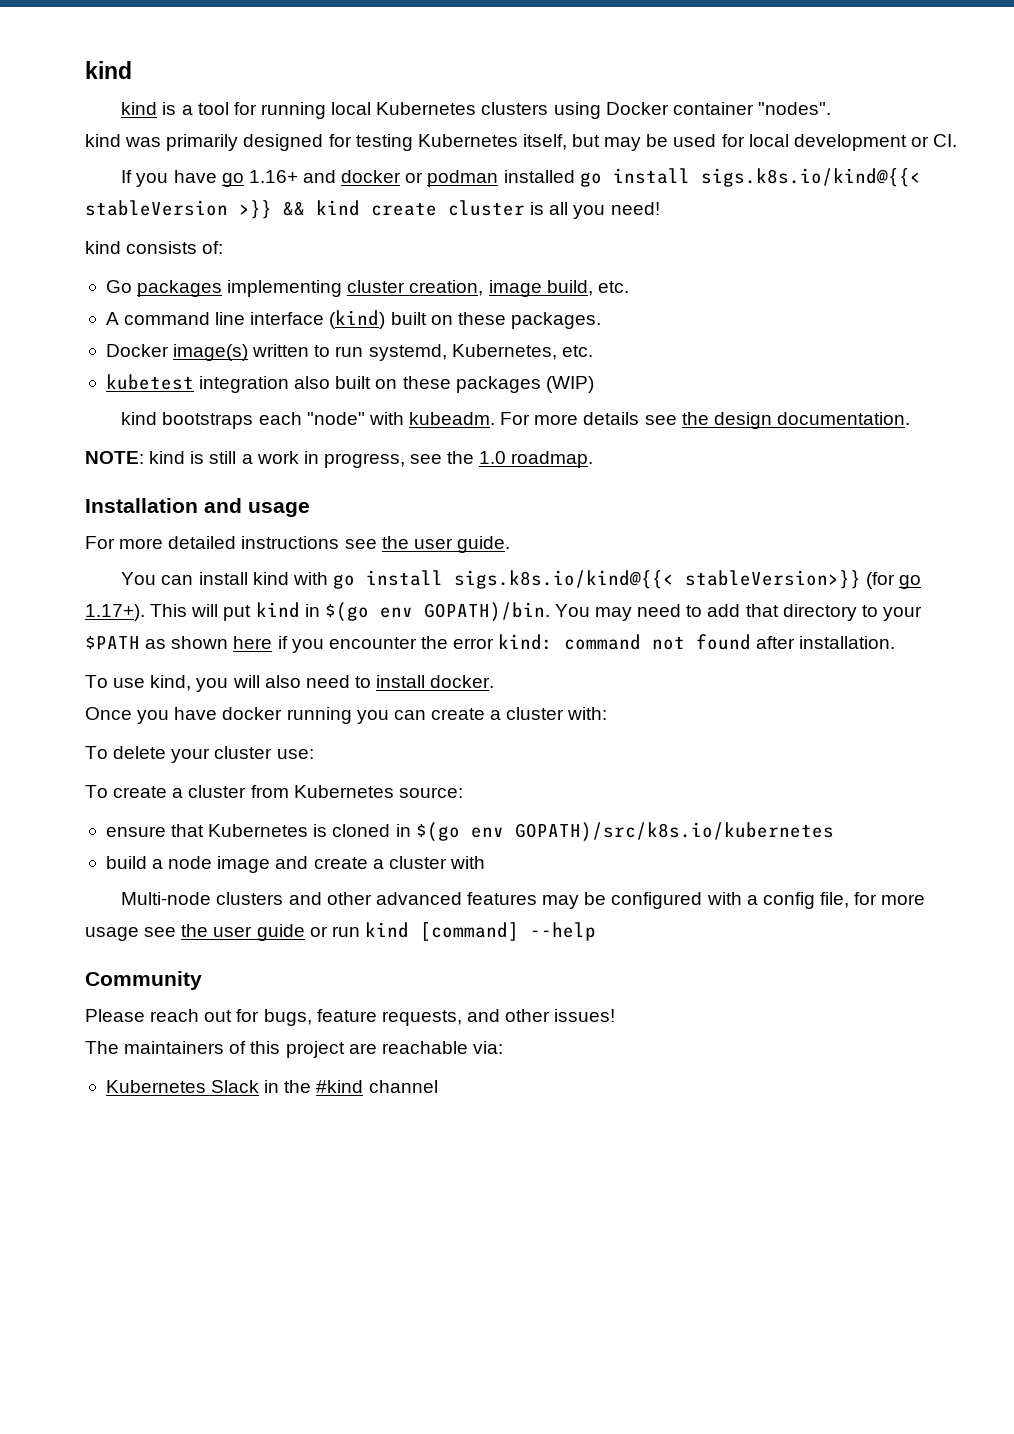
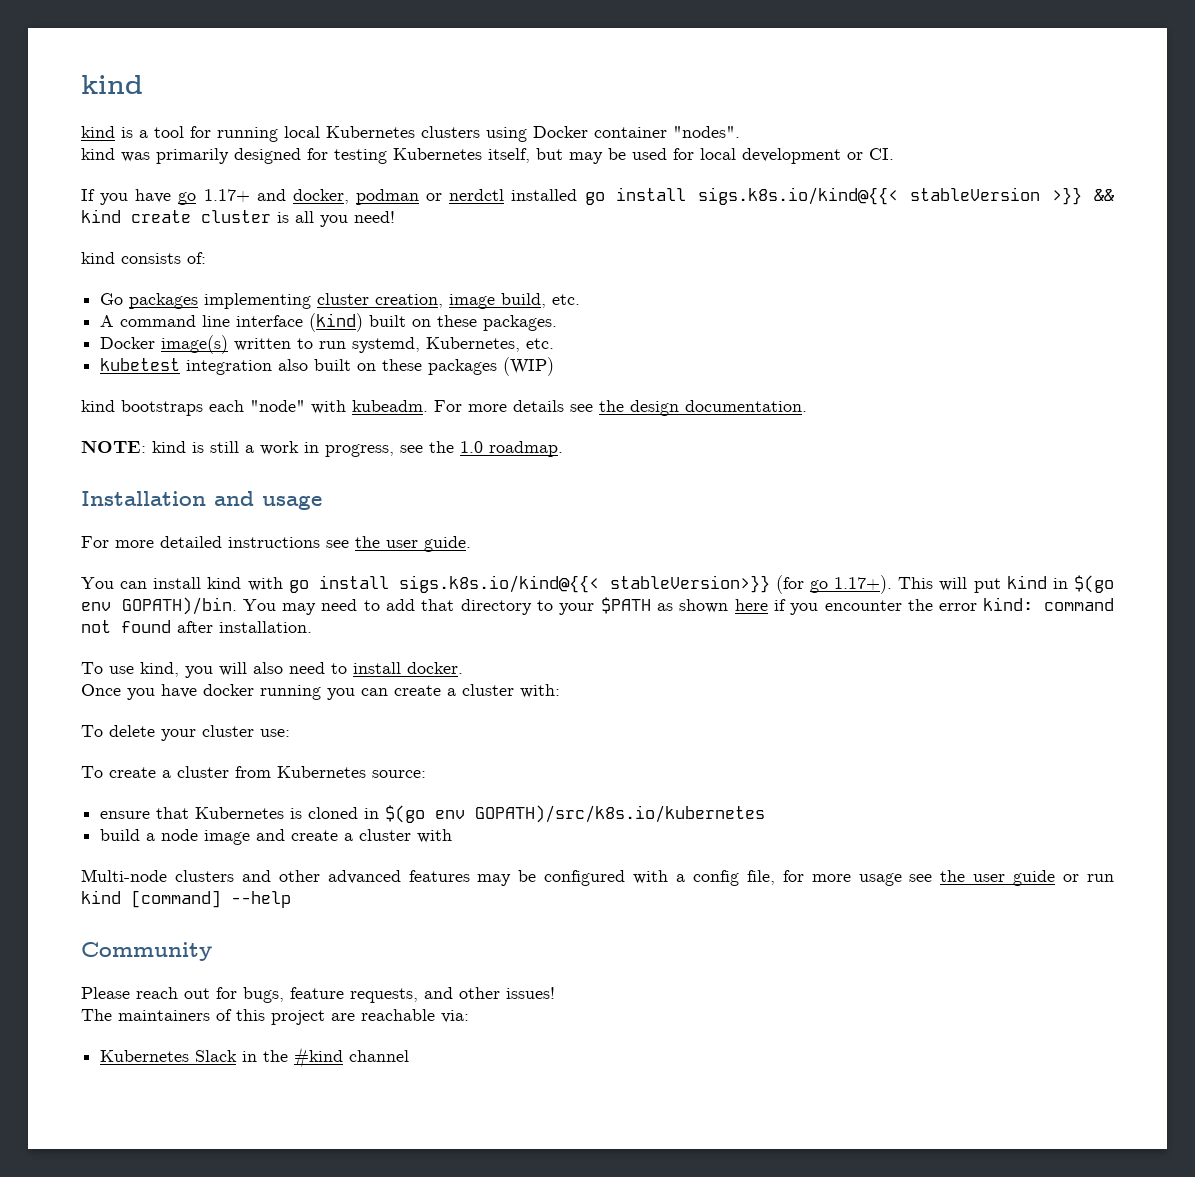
[248,170,499,187] 1.16+ and docker or podman -> [203,189,505,205] 1.17+ and docker, podman or nerdctl

